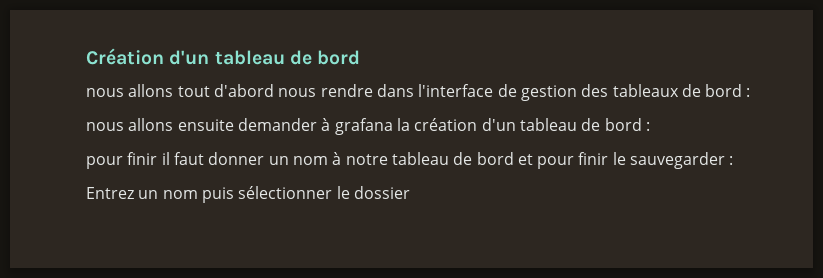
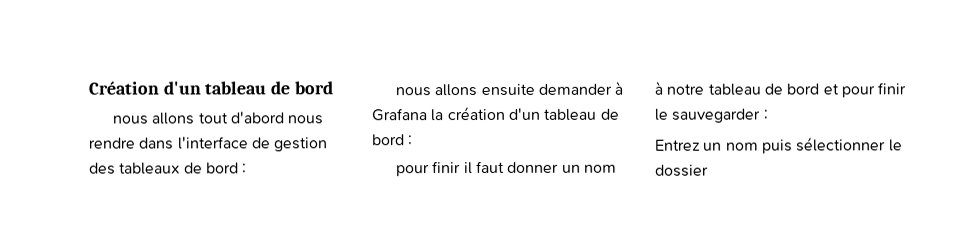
[334,118,393,135] grafana -> [371,108,428,122] Grafana

